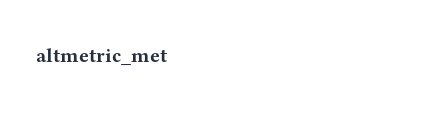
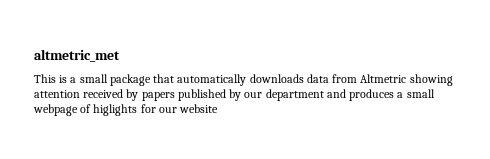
(167, 57) none -> [34,74,453,86] [34,89,435,101] [33,104,219,116] // This is a small package that automatically downloads data from Altmetric showing attention received by papers published by our department and produces a small webpage of higlights for our website

